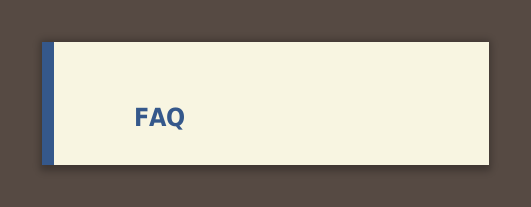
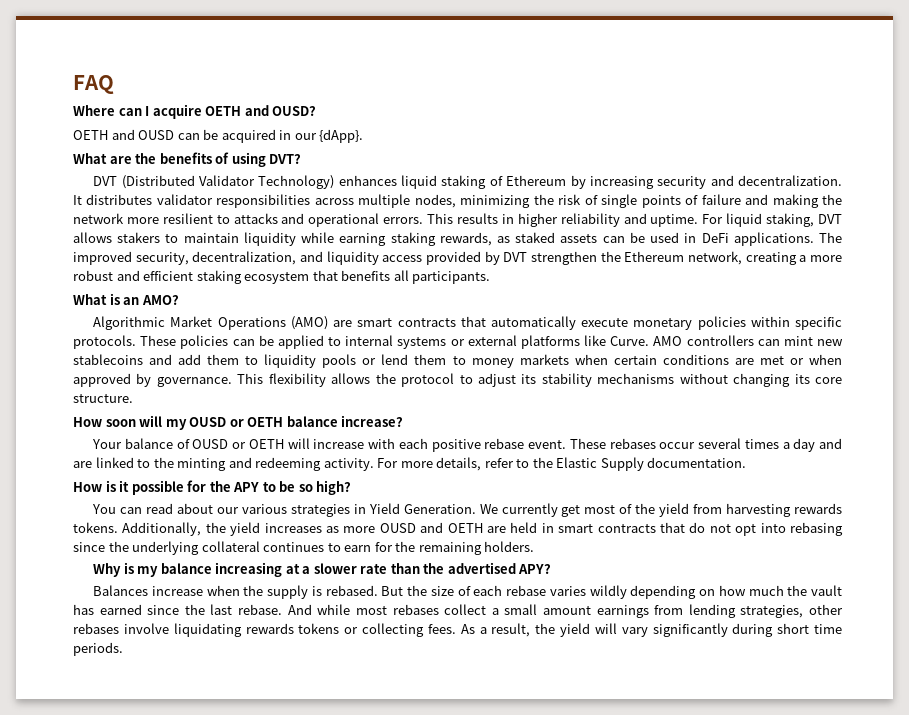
(185, 118) none -> [73,104,317,119] [73,129,364,143] [73,152,302,167] [93,175,842,189] [73,194,843,208] [73,213,843,227] [73,232,842,246] [73,251,842,265] [73,270,491,284] [73,293,179,305] [93,316,842,330] [73,335,843,349] [73,354,842,368] [73,373,842,387] [73,394,133,403] [73,415,404,430] [92,438,842,452] [73,457,747,471] [73,480,352,495] [92,503,843,517] [73,522,843,536] [73,541,535,555] [93,562,552,577] [93,585,842,599] [73,604,843,618] [73,623,843,637] [73,642,123,656] // Where can I acquire OETH and OUSD? // OETH and OUSD can be acquired in our {dApp}. // What are the benefits of using DVT? // DVT (Distributed Validator Technology) enhances liquid staking of Ethereum by increasing security and decentralization. It distributes validator responsibilities across multiple nodes, minimizing the risk of single points of failure and making the network more resilient to attacks and operational errors. This results in higher reliability and uptime. For liquid staking, DVT allows stakers to maintain liquidity while earning staking rewards, as staked assets can be used in DeFi applications. The improved security, decentralization, and liquidity access provided by DVT strengthen the Ethereum network, creating a more robust and efficient staking ecosystem that benefits all participants. // What is an AMO? // Algorithmic Market Operations (AMO) are smart contracts that automatically execute monetary policies within specific protocols. These policies can be applied to internal systems or external platforms like Curve. AMO controllers can mint new stablecoins and add them to liquidity pools or lend them to money markets when certain conditions are met or when approved by governance. This flexibility allows the protocol to adjust its stability mechanisms without changing its core structure. // How soon will my OUSD or OETH balance increase? // Your balance of OUSD or OETH will increase with each positive rebase event. These rebases occur several times a day and are linked to the minting and redeeming activity. For more details, refer to the Elastic Supply documentation. // How is it possible for the APY to be so high? // You can read about our various strategies in Yield Generation. We currently get most of the yield from harvesting rewards tokens. Additionally, the yield increases as more OUSD and OETH are held in smart contracts that do not opt into rebasing since the underlying collateral continues to earn for the remaining holders. // Why is my balance increasing at a slower rate than the advertised APY? // Balances increase when the supply is rebased. But the size of each rebase varies wildly depending on how much the vault has earned since the last rebase. And while most rebases collect a small amount earnings from lending strategies, other rebases involve liquidating rewards tokens or collecting fees. As a result, the yield will vary significantly during short time periods.

